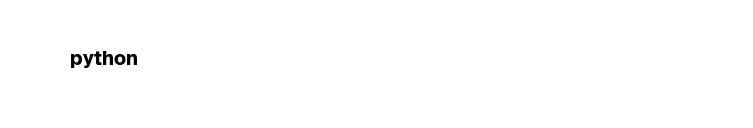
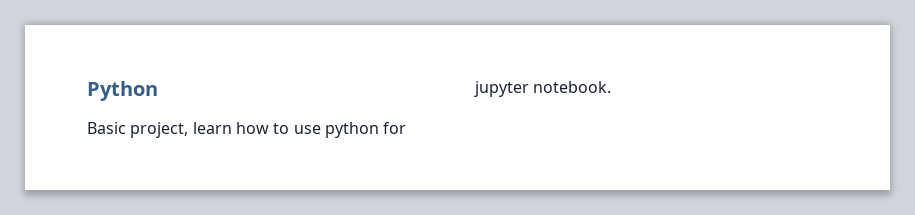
[70,51,138,68] python -> [87,81,158,101] [87,122,407,138] [474,81,612,97] Python // Basic project, learn how to use python for jupyter notebook.

